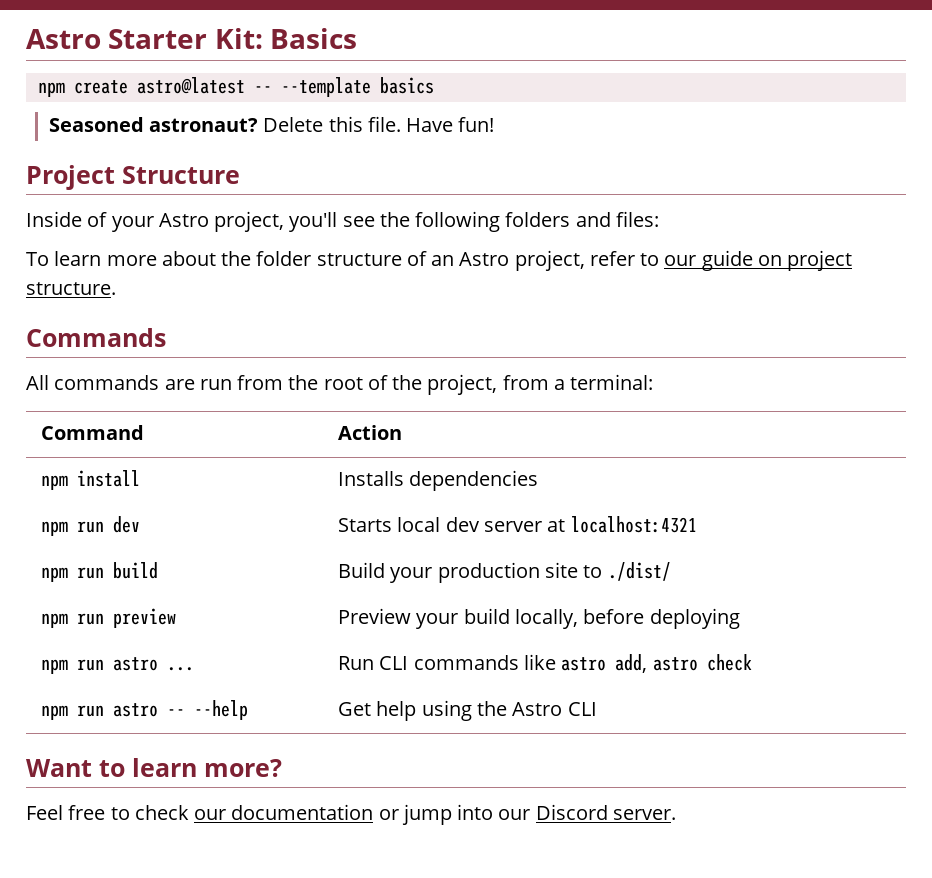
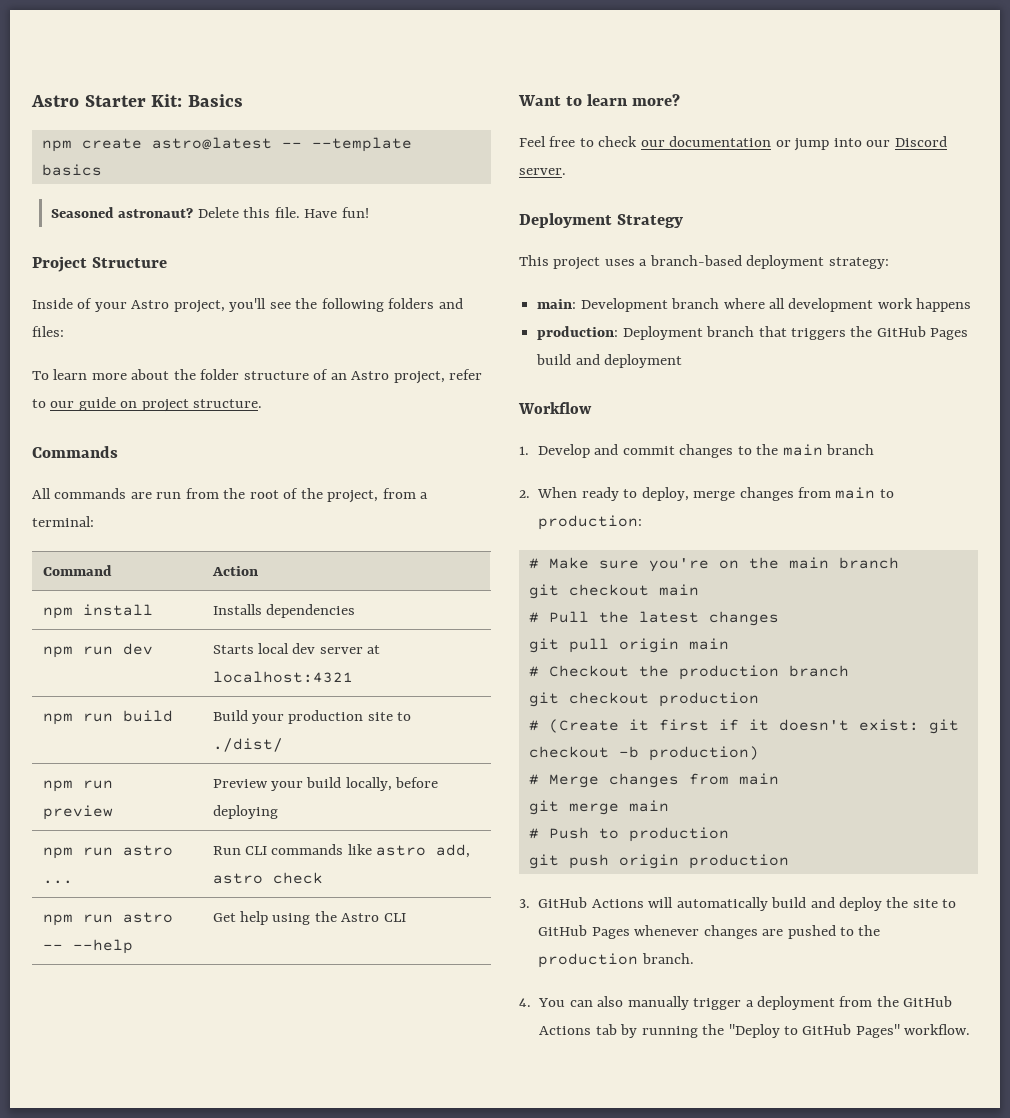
(676, 814) none -> [519,213,684,228] [519,255,889,270] [537,298,972,312] [537,326,969,340] [536,354,683,368] [518,402,592,414] [519,444,875,458] [519,487,894,501] [538,515,643,530] [528,557,899,572] [528,584,699,599] [528,611,779,626] [528,638,729,653] [528,665,849,680] [528,692,759,707] [528,719,959,734] [528,746,759,761] [528,773,779,788] [528,800,669,815] [528,827,729,842] [528,854,789,869] [519,897,957,911] [538,925,881,939] [538,953,694,968] [519,996,953,1010] [539,1024,971,1038] // Deployment Strategy // This project uses a branch-based deployment strategy: // main: Development branch where all development work happens // production: Deployment branch that triggers the GitHub Pages build and deployment // Workflow // 1. Develop and commit changes to the main branch // 2. When ready to deploy, merge changes from main to production: // # Make sure you're on the main branch // git checkout main // # Pull the latest changes // git pull origin main // # Checkout the production branch // git checkout production // # (Create it first if it doesn't exist: git checkout -b production) // # Merge changes from main // git merge main // # Push to production // git push origin production // 3. GitHub Actions will automatically build and deploy the site to GitHub Pages whenever changes are pushed to the production branch. // 4. You can also manually trigger a deployment from the GitHub Actions tab by running the "Deploy to GitHub Pages" workflow.

